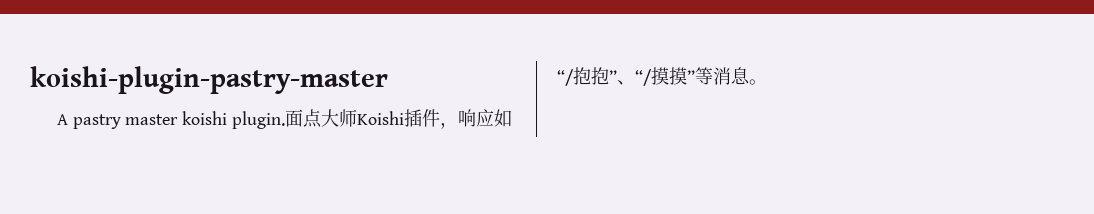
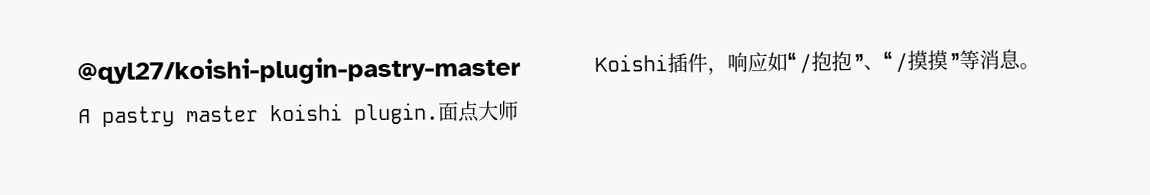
[30,66,388,94] koishi-plugin-pastry-master -> [77,55,521,87] @qyl27/koishi-plugin-pastry-master

